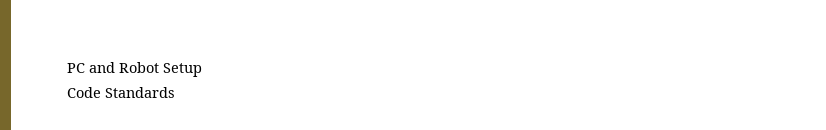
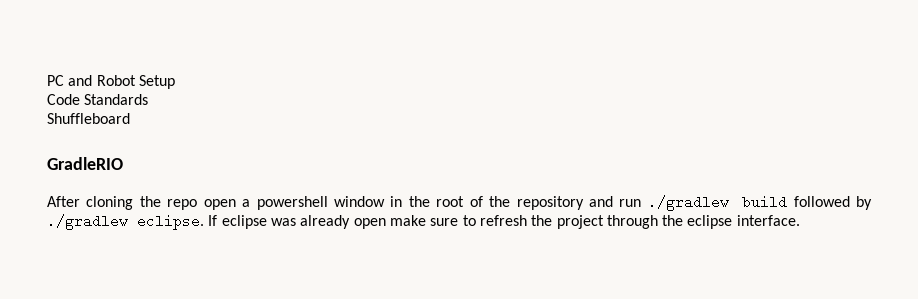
(175, 92) none -> [47,113,130,124] [47,157,123,170] [47,195,873,211] [47,214,800,230] // Shuffleboard // GradleRIO // After cloning the repo open a powershell window in the root of the repository and run ./gradlew build followed by ./gradlew eclipse. If eclipse was already open make sure to refresh the project through the eclipse interface.

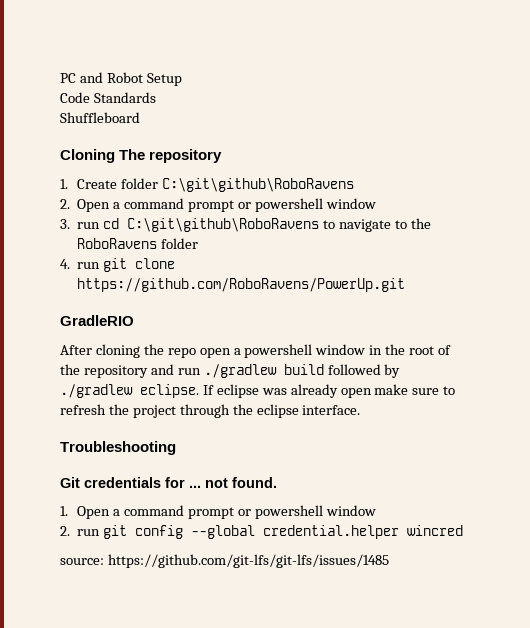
(130, 118) none -> [60,149,223,163] [60,178,354,192] [60,198,376,212] [60,218,431,232] [77,238,199,249] [60,258,176,272] [77,278,406,292] // Cloning The repository // 1. Create folder C:\git\github\RoboRavens // 2. Open a command prompt or powershell window // 3. run cd C:\git\github\RoboRavens to navigate to the RoboRavens folder // 4. run git clone https://github.com/RoboRavens/PowerUp.git
(800, 220) none -> [60,441,176,455] [60,477,277,488] [60,505,376,519] [60,525,464,539] [60,554,389,568] // Troubleshooting // Git credentials for ... not found. // 1. Open a command prompt or powershell window // 2. run git config --global credential.helper wincred // source: https://github.com/git-lfs/git-lfs/issues/1485

